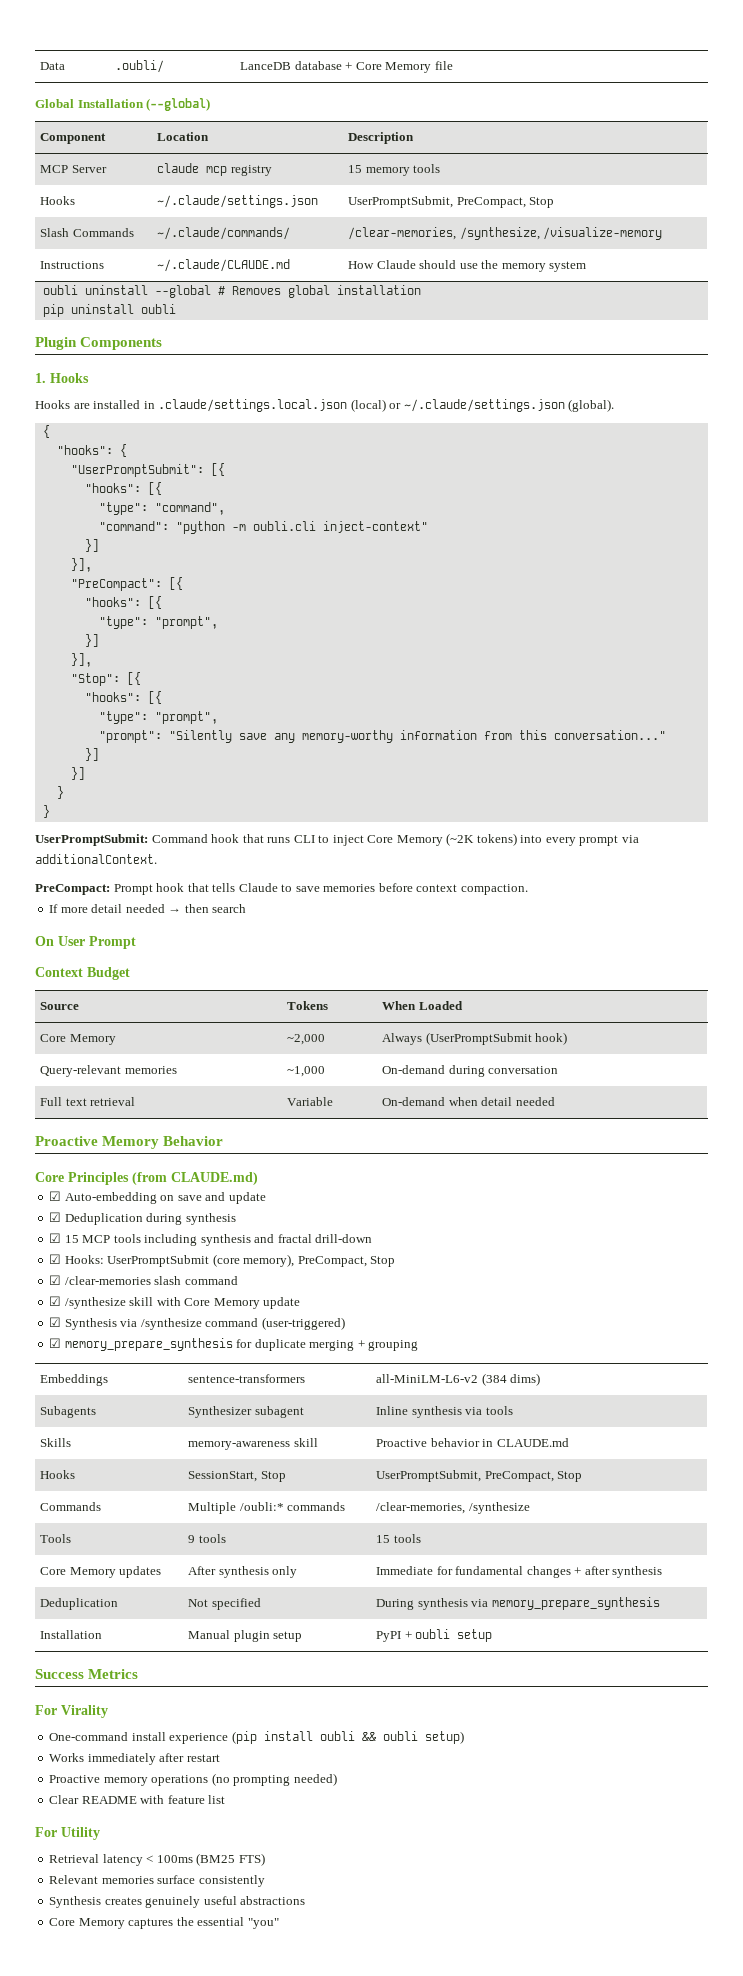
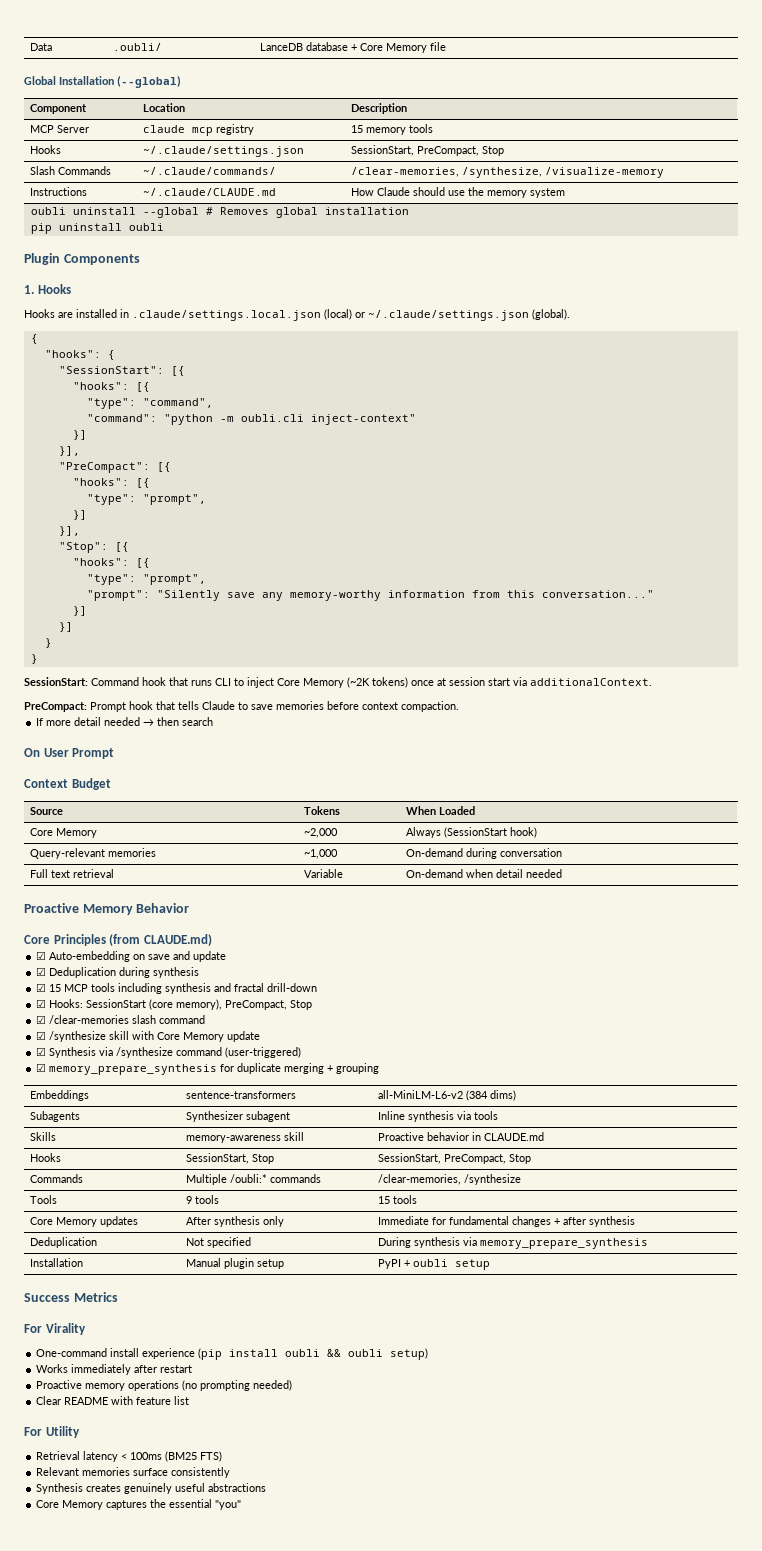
[348,196,454,208] UserPromptSubmit, -> [351,145,415,156] SessionStart,
[70,464,204,477] "UserPromptSubmit": -> [58,366,164,374] "SessionStart":
[35,834,148,846] UserPromptSubmit: -> [24,677,88,686] SessionStart:
[520,835,619,846] into every prompt -> [411,677,510,686] once at session start
[425,1032,532,1045] (UserPromptSubmit -> [444,827,508,838] (SessionStart
[107,1255,210,1267] UserPromptSubmit -> [86,999,147,1008] SessionStart
[376,1470,482,1482] UserPromptSubmit, -> [378,1153,442,1164] SessionStart,

